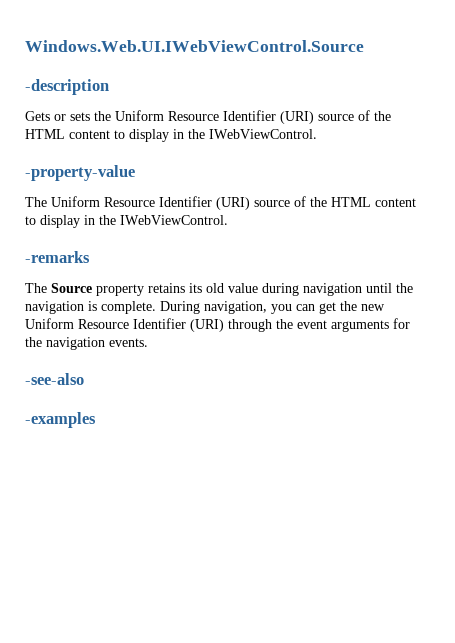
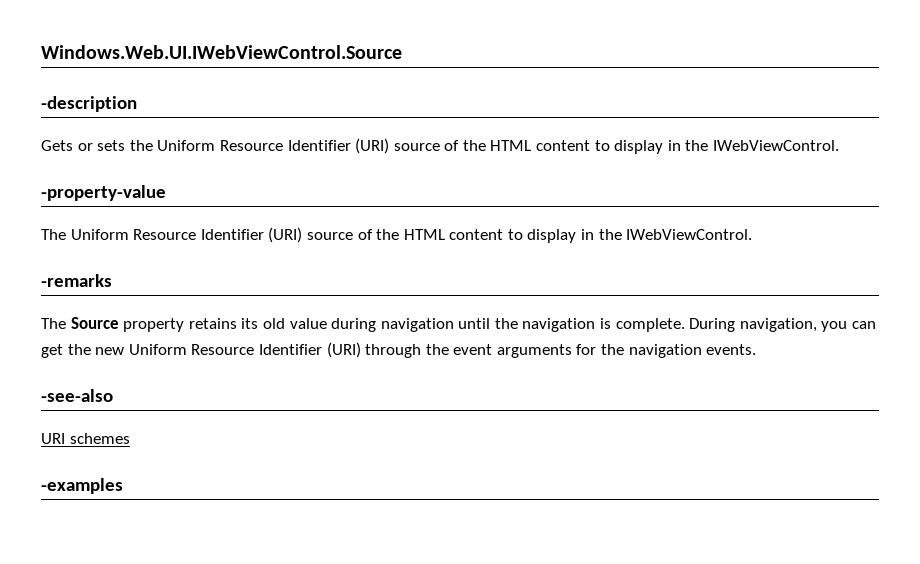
(84, 379) none -> [41,433,130,444] // URI schemes

